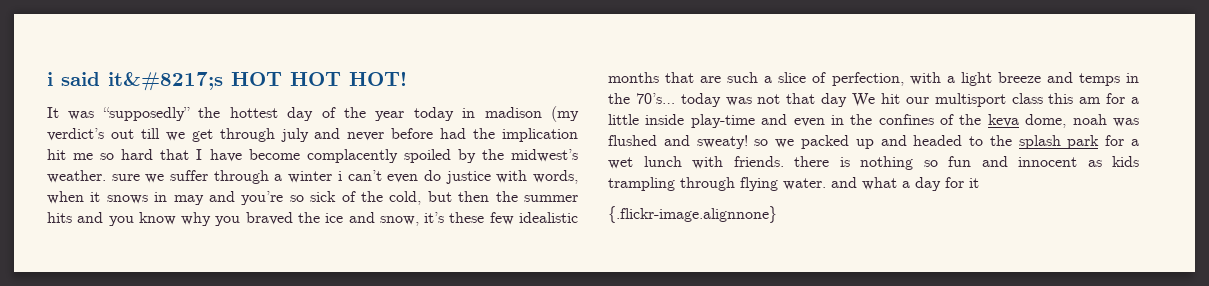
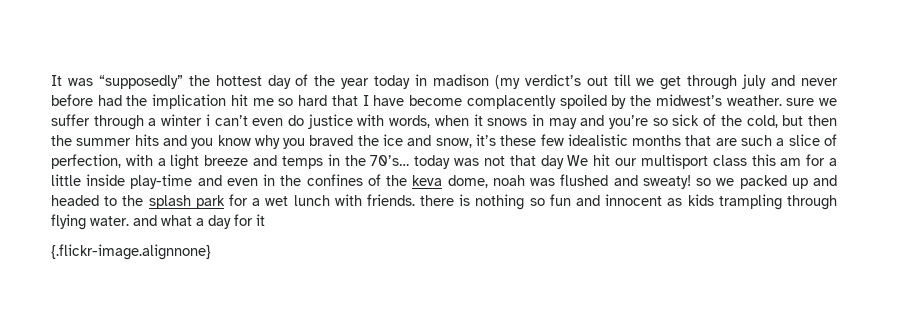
[47,71,407,91] i said it&#8217;s HOT HOT HOT! // -> (51, 80) none

